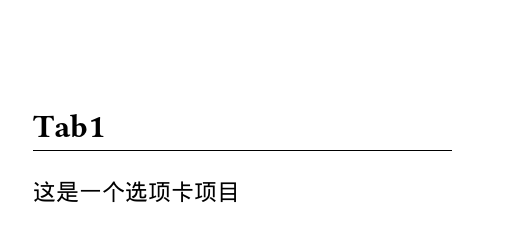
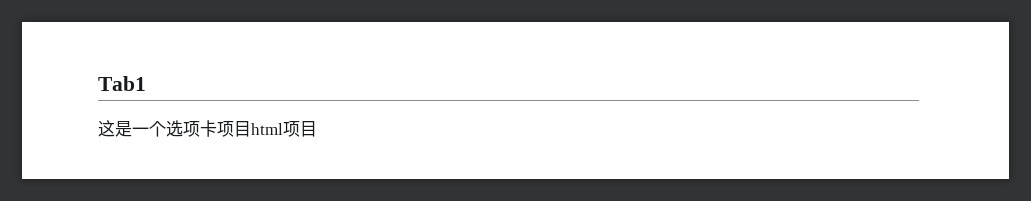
(240, 192) none -> [251,121,317,137] html项目

